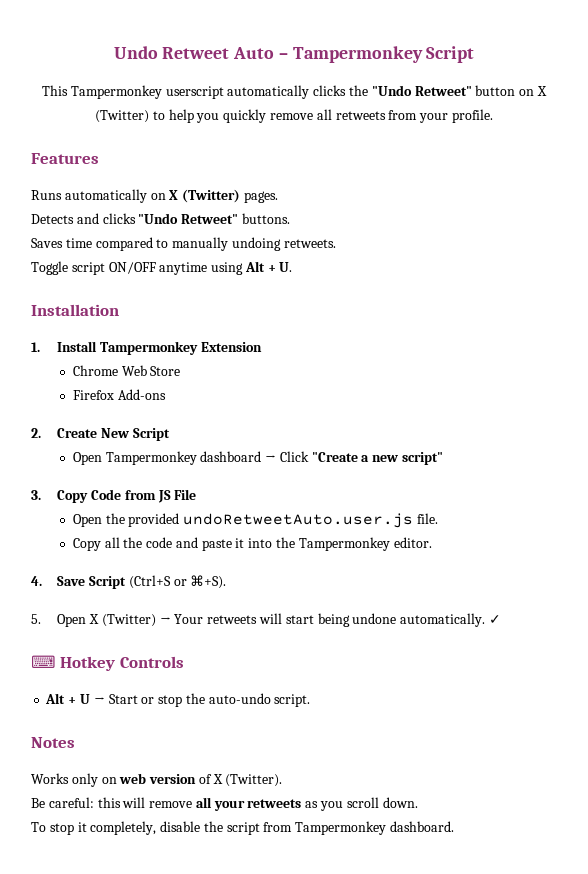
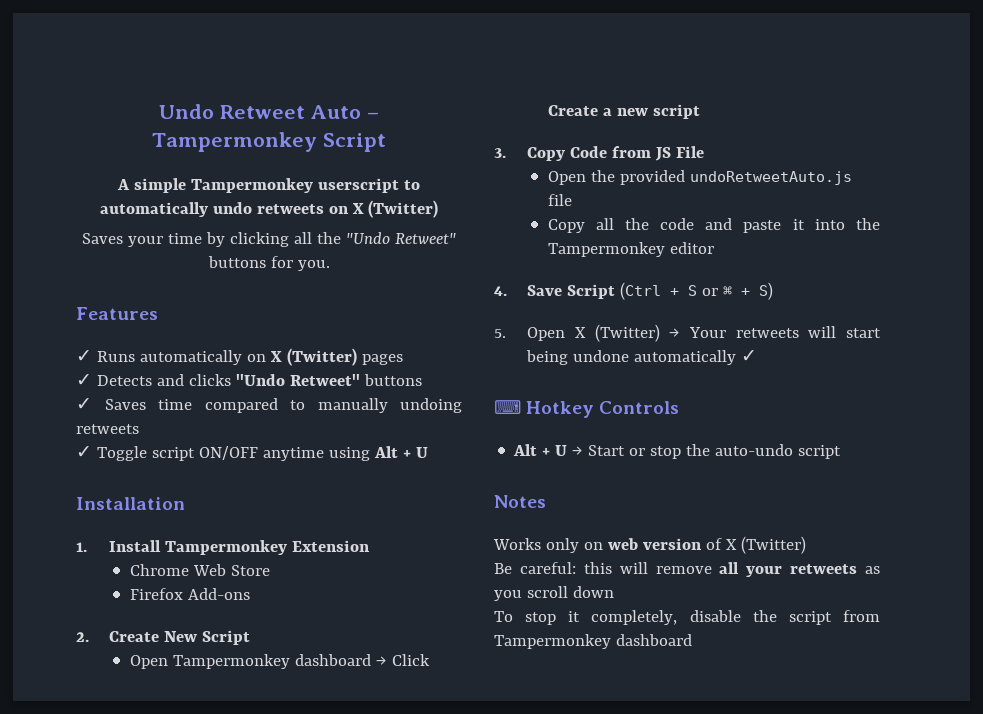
[42,85,547,99] [95,109,493,123] This Tampermonkey userscript automatically clicks the "Undo Retweet" button on X (Twitter) to help you quickly remove all retweets from your profile. -> [117,178,420,193] [99,200,439,218] [82,232,456,247] [207,256,330,271] A simple Tampermonkey userscript to automatically undo retweets on X (Twitter) // Saves your time by clicking all the "Undo Retweet" buttons for you.
(99, 158) none -> [76,350,92,362] ✓
[243,191,278,203] pages. // -> [361,354,403,365] [76,374,92,386] pages // ✓
[241,213,290,224] buttons. // -> [363,374,422,386] [76,398,92,410] buttons // ✓
[283,239,336,248] retweets. // -> [76,424,139,434] [76,446,92,458] retweets // ✓
[279,262,293,272] U. -> [415,447,428,458] U
[311,452,358,462] "Create -> [547,105,598,116] Create
[401,452,443,465] script" -> [652,104,700,119] script
[183,513,438,528] undoRetweetAuto.user.js file. -> [689,171,852,185] [547,194,572,206] undoRetweetAuto.js file
[393,537,432,548] editor. -> [669,242,714,254] editor
[128,575,227,589] (Ctrl+S or ⌘+S). -> [620,282,774,300] (Ctrl + S or ⌘ + S)
[400,613,486,627] automatically. -> [634,350,737,365] automatically
[274,694,311,707] script. -> [798,445,842,459] script
[225,774,283,787] (Twitter). -> [740,536,806,554] (Twitter)
[382,797,418,808] down. -> [572,586,614,598] down
[390,821,455,832] dashboard. -> [615,634,692,646] dashboard

